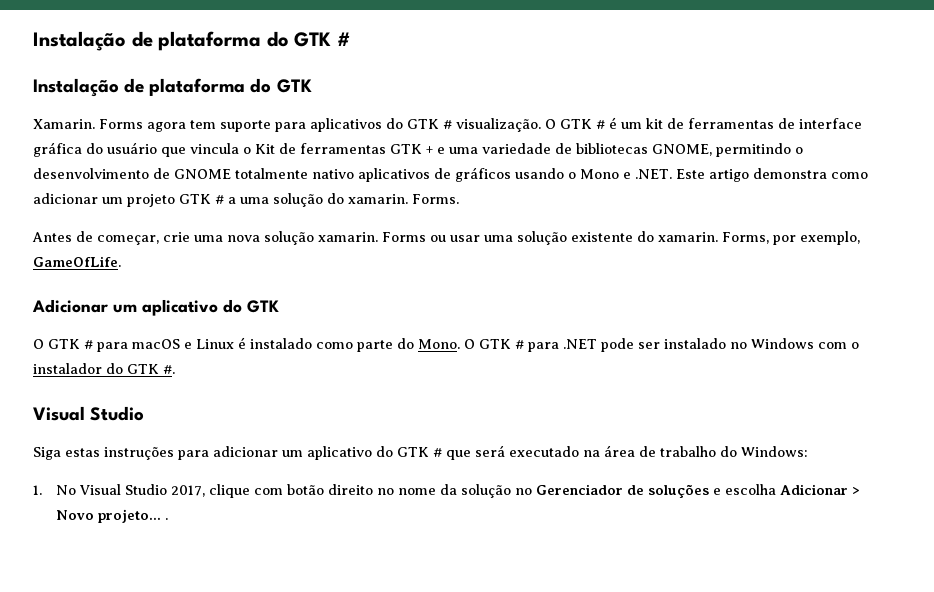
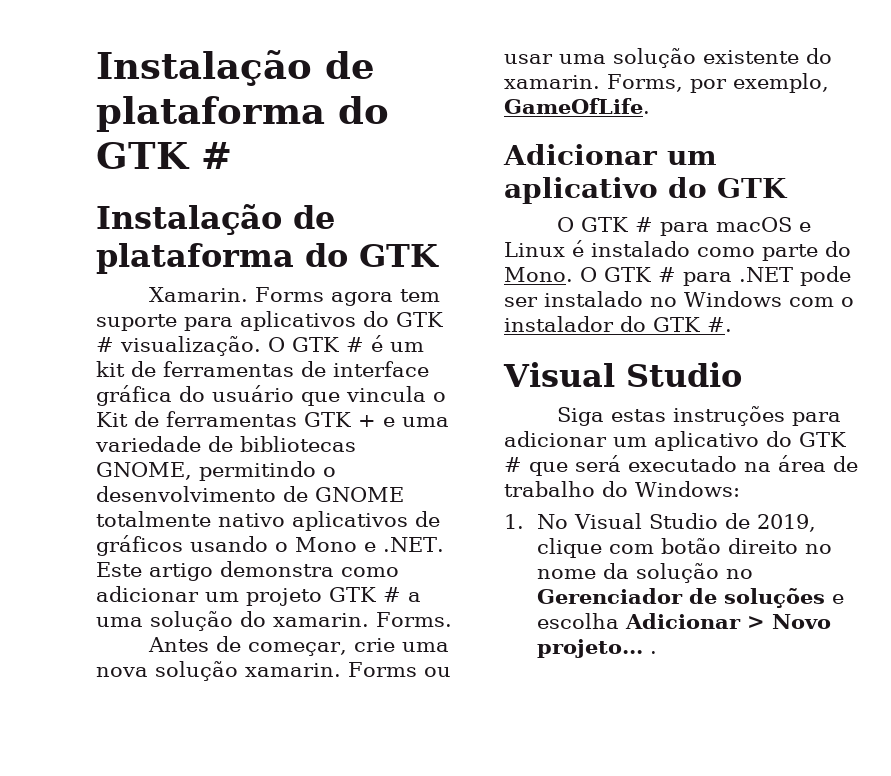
[171,485,206,497] 2017, -> [724,513,816,532] de 2019,

